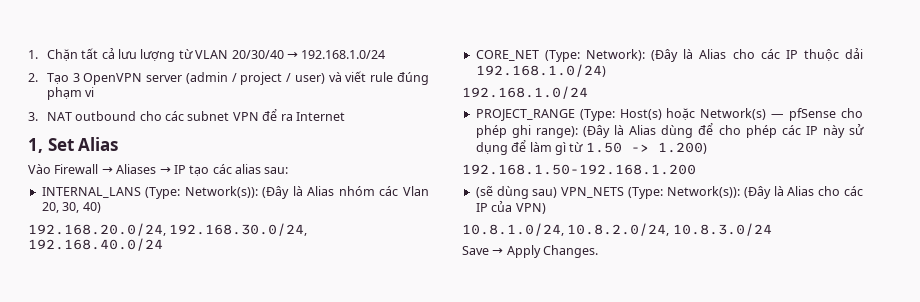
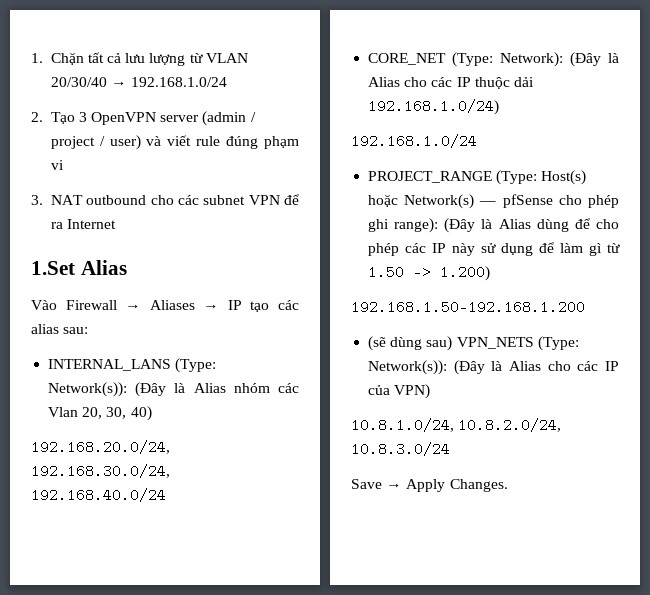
[28,138,74,153] 1, Set -> [31,261,75,275] 1.Set

